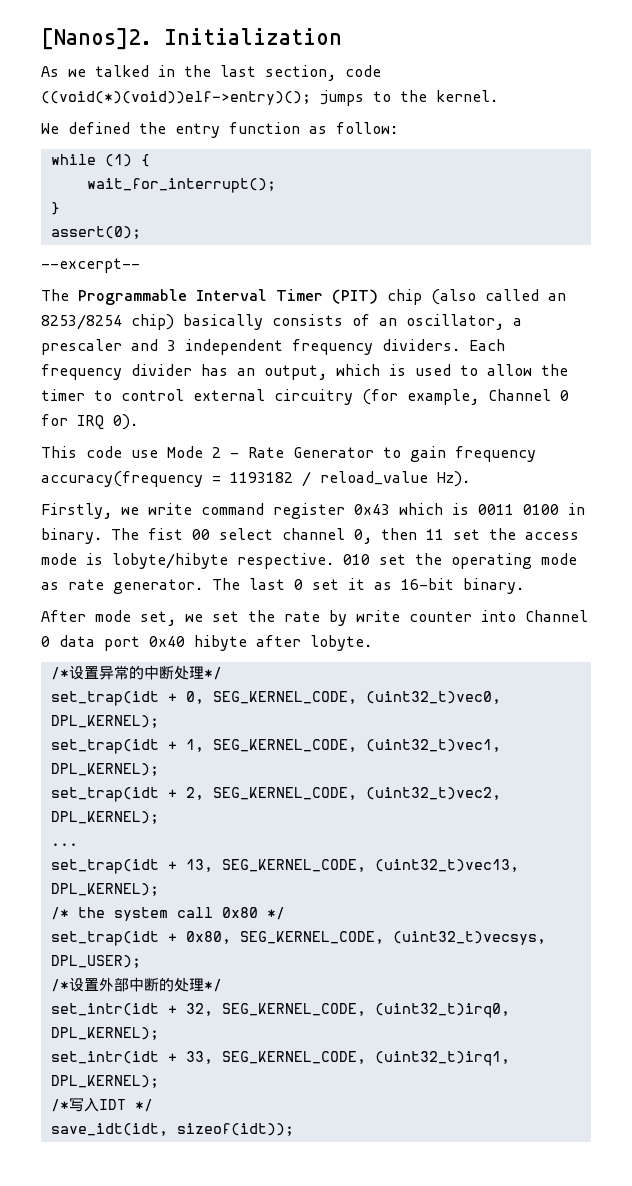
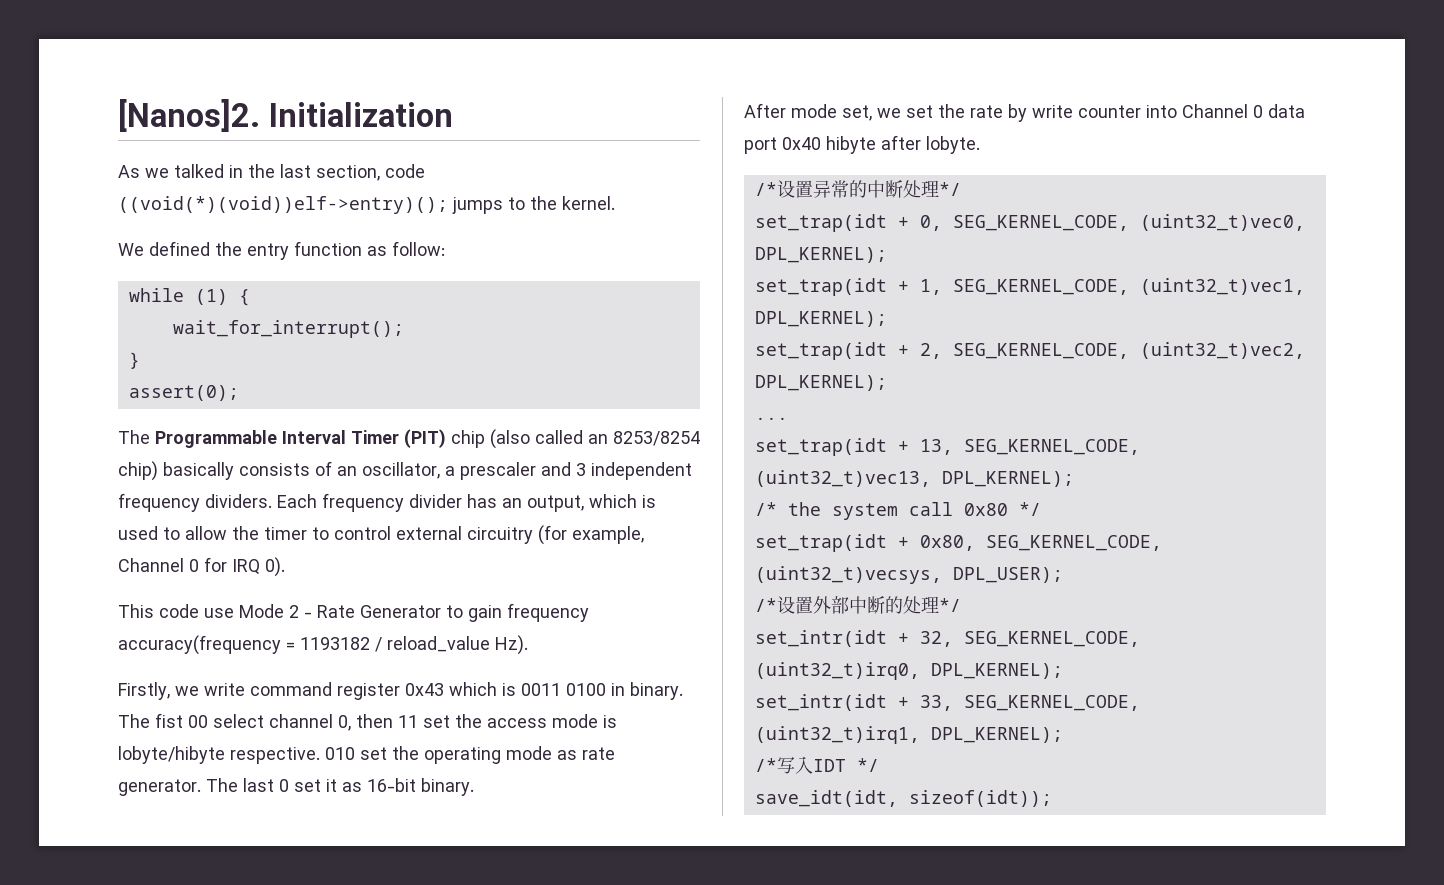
[41,258,140,273] // --excerpt-- -> (239, 393) none

